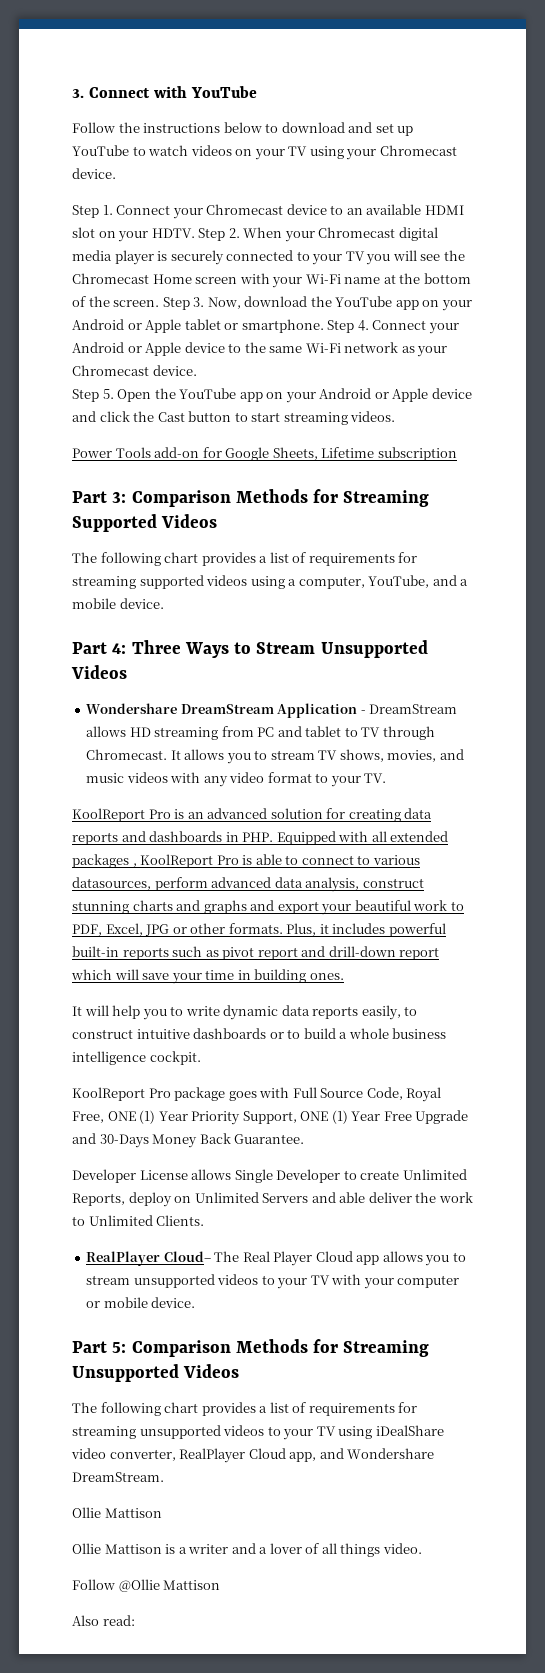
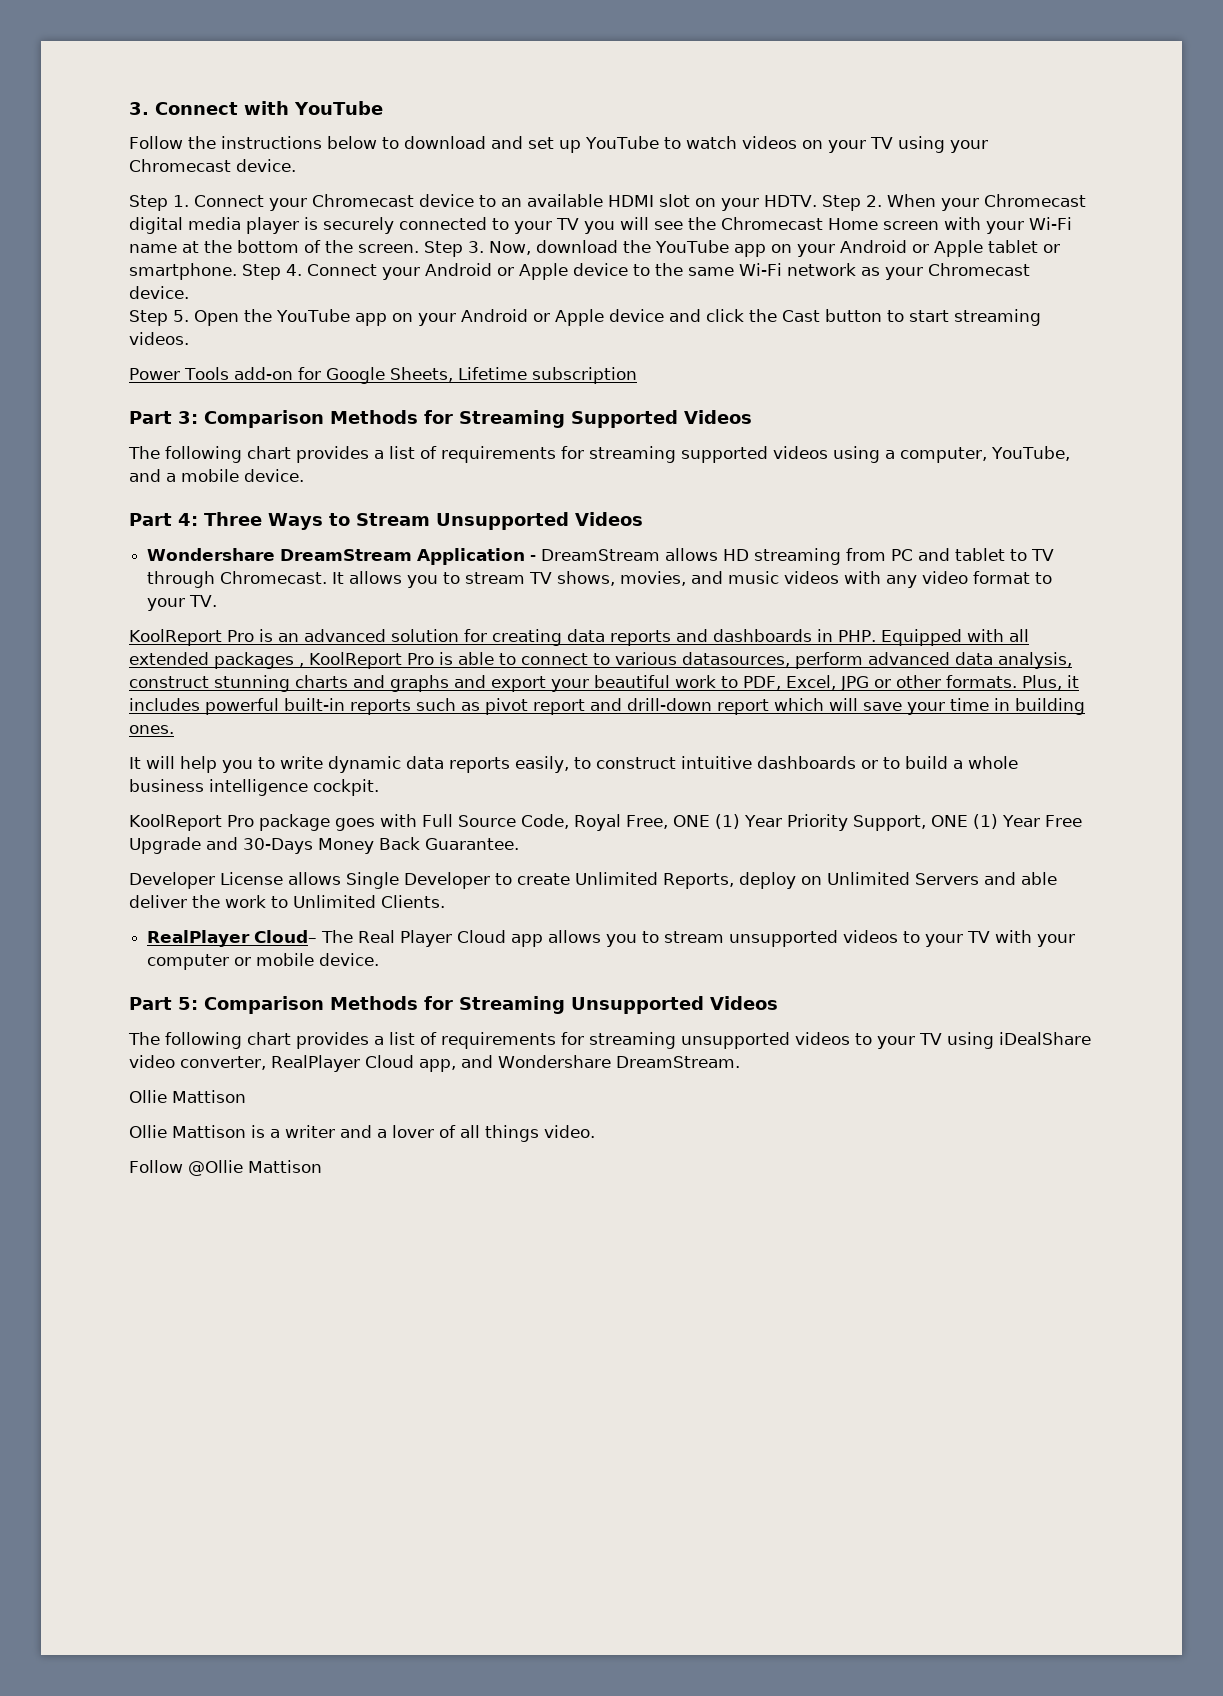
[72,1615,135,1626] // Also read: -> (322, 1166) none

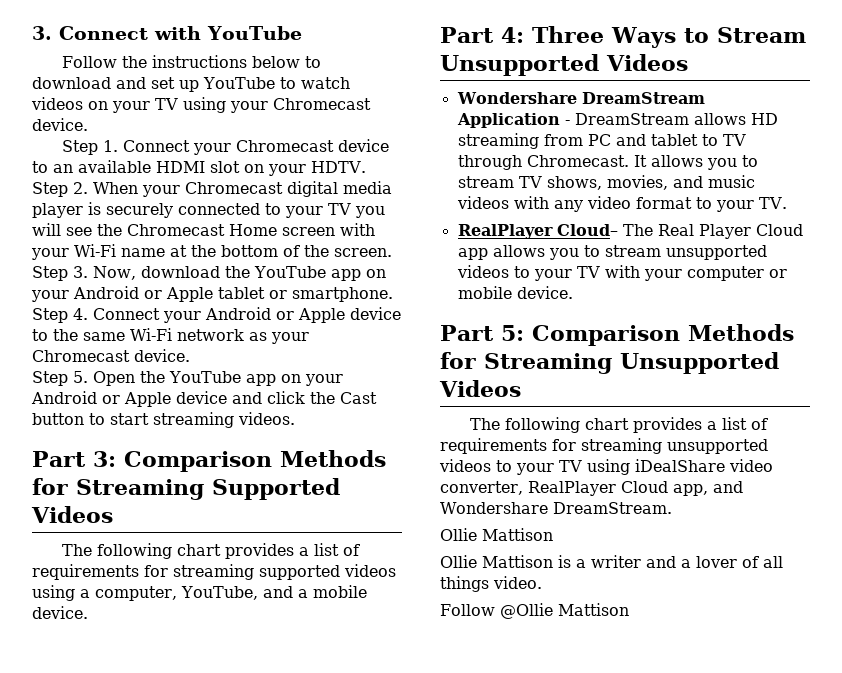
[129,367,637,384] // Power Tools add-on for Google Sheets, Lifetime subscription -> (295, 418) none
[129,629,1029,646] [129,652,1072,669] [129,675,1079,692] [129,698,1085,715] [129,725,174,734] [129,756,1018,773] [129,779,379,796] [129,814,1082,831] [129,837,519,854] [129,872,1057,889] [129,895,445,908] // KoolReport Pro is an advanced solution for creating data reports and dashboards in PHP. Equipped with all extended packages , KoolReport Pro is able to connect to various datasources, perform advanced data analysis, construct stunning charts and graphs and export your beautiful work to PDF, Excel, JPG or other formats. Plus, it includes powerful built-in reports such as pivot report and drill-down report which will save your time in building ones. // It will help you to write dynamic data reports easily, to construct intuitive dashboards or to build a whole business intelligence cockpit. // KoolReport Pro package goes with Full Source Code, Royal Free, ONE (1) Year Priority Support, ONE (1) Year Free Upgrade and 30-Days Money Back Guarantee. // Developer License allows Single Developer to create Unlimited Reports, deploy on Unlimited Servers and able deliver the work to Unlimited Clients. -> (787, 203) none

